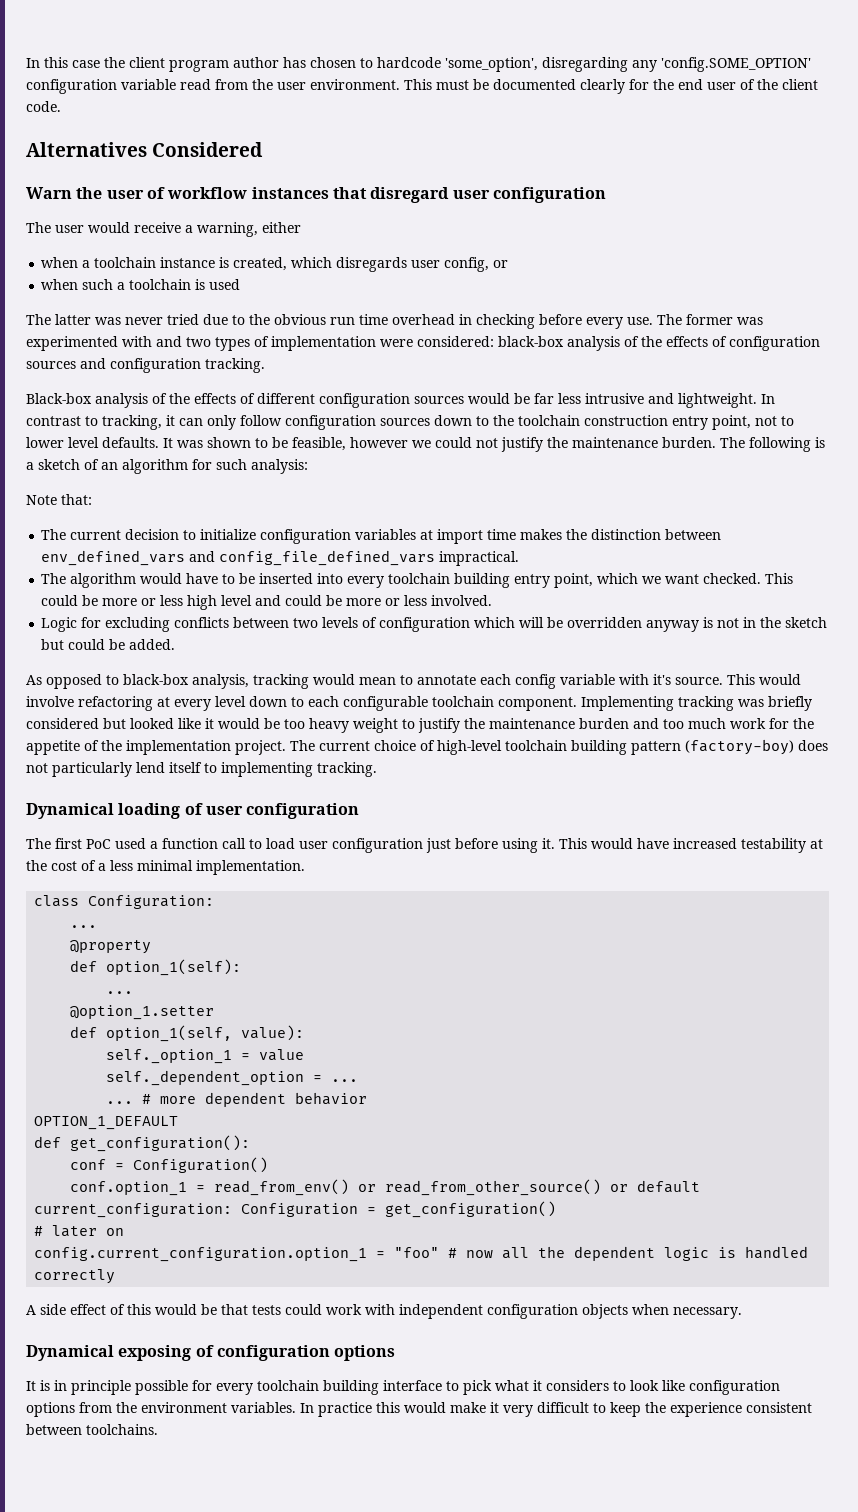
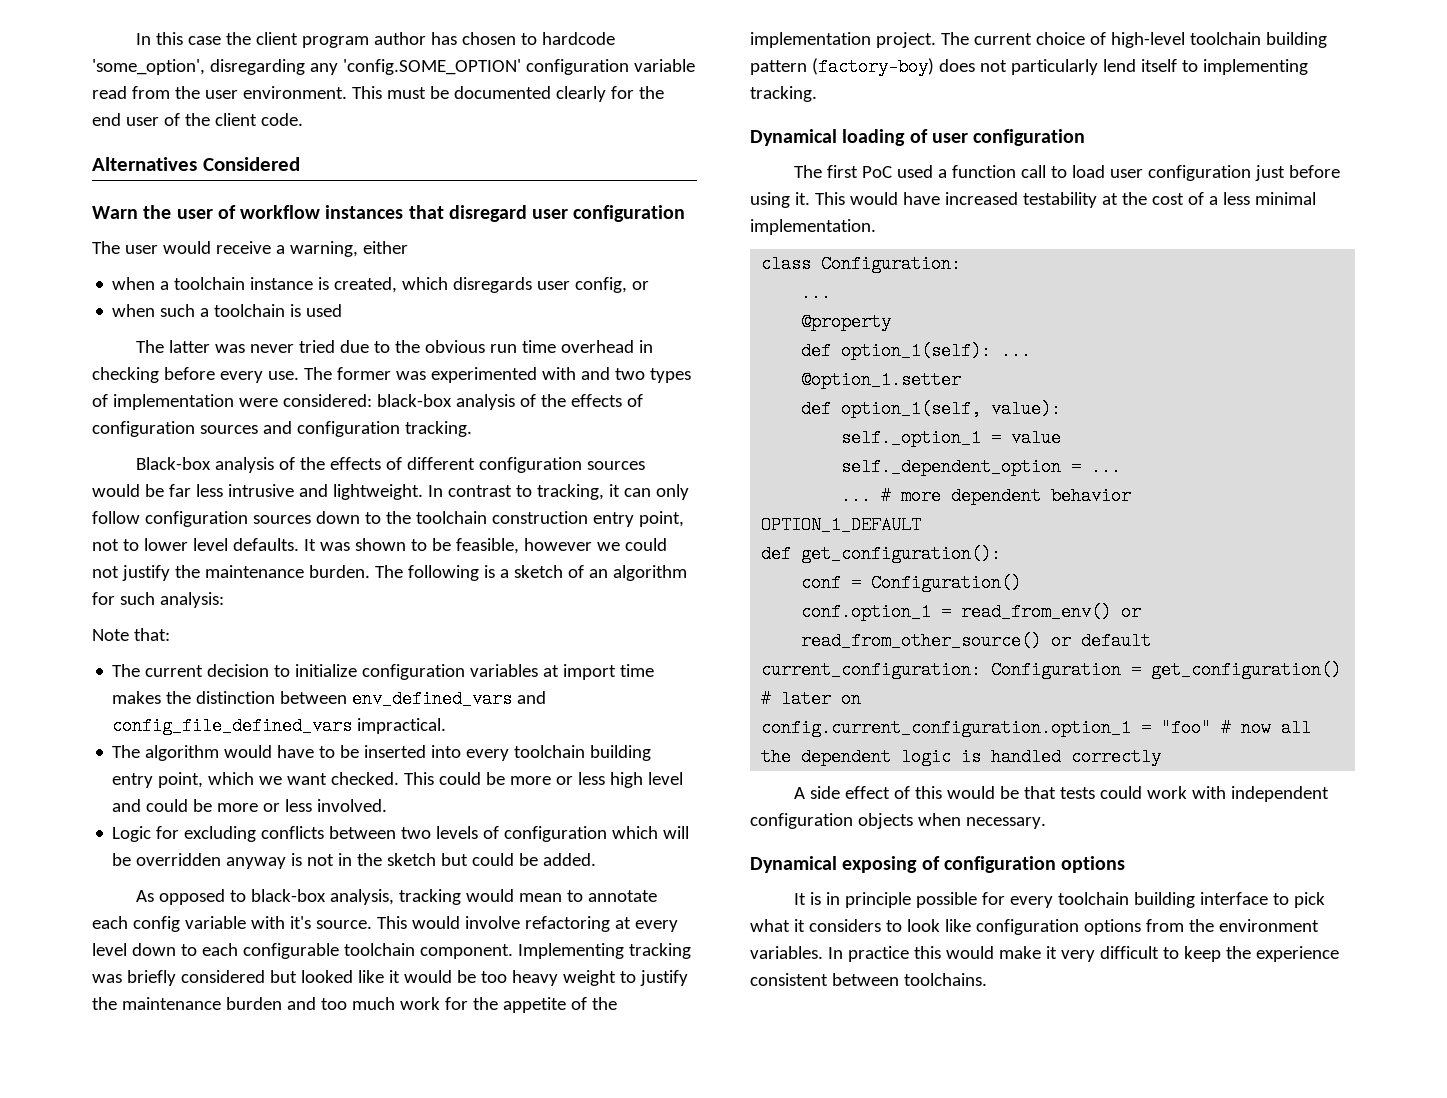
(242, 967) // -> (992, 351) none

